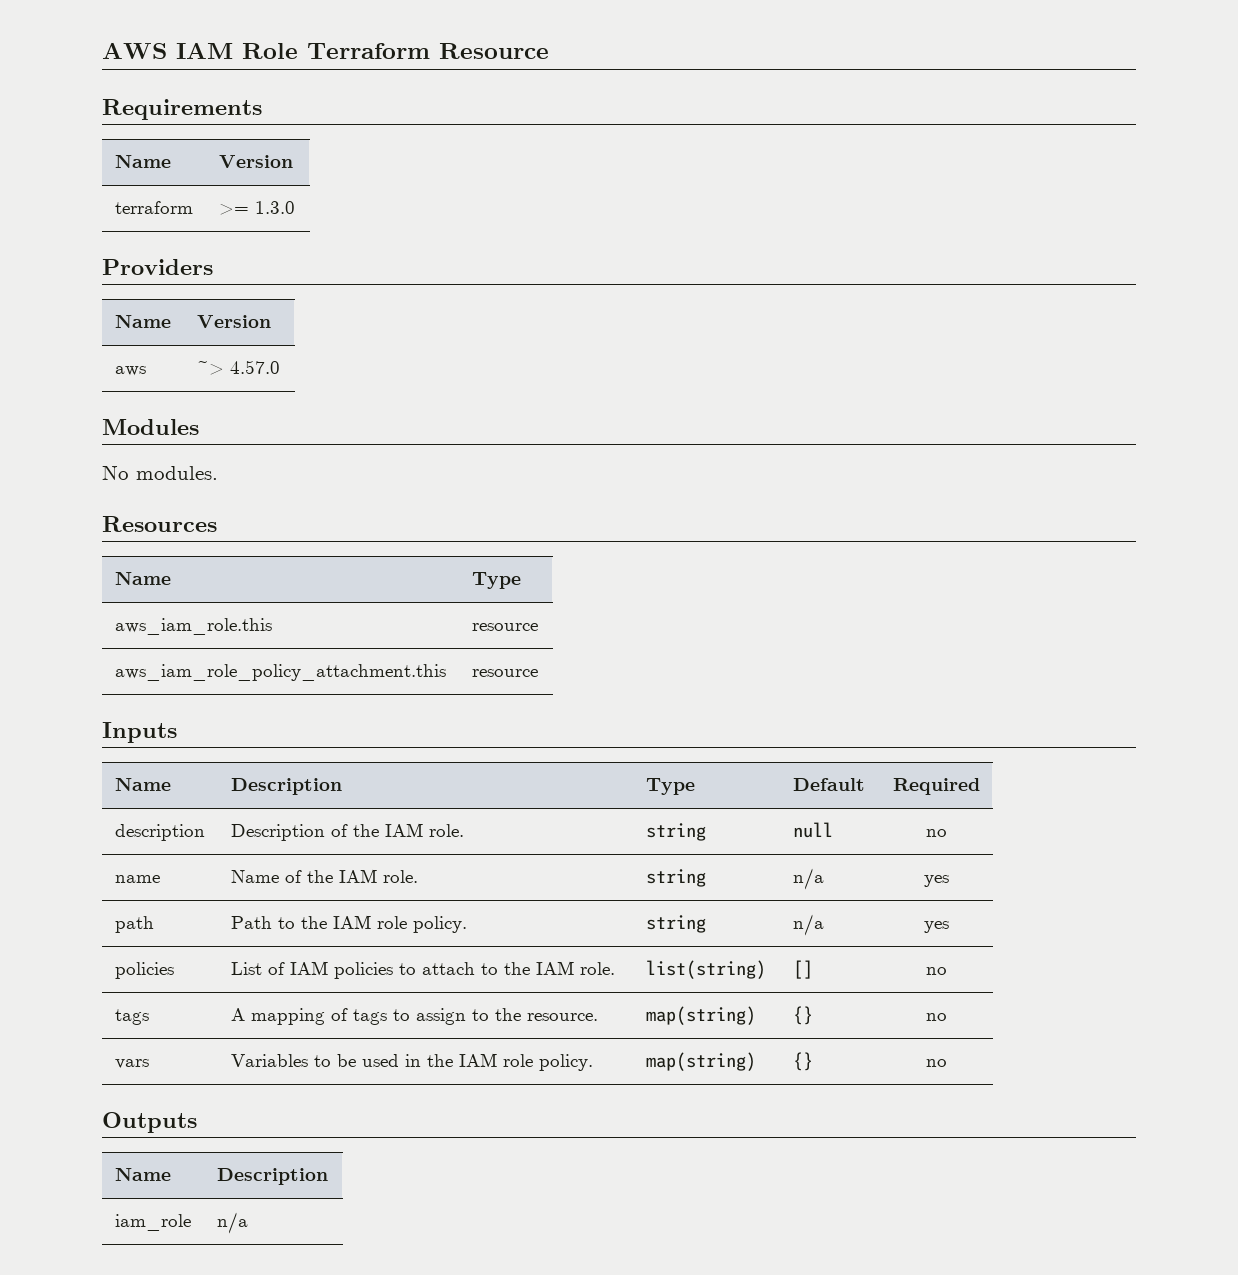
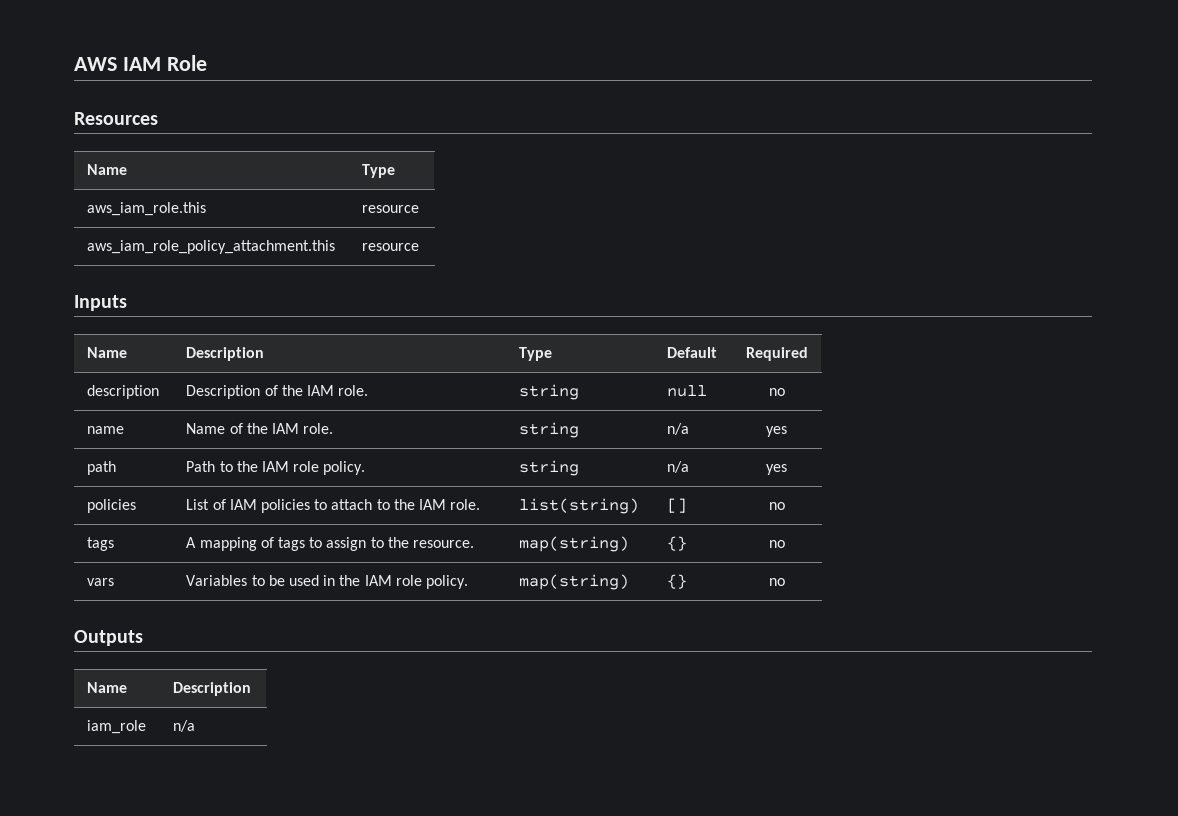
[307,43,549,59] [102,99,262,120] [114,155,171,168] [218,155,293,168] [114,201,193,214] [218,201,295,215] [102,259,213,275] [114,315,171,328] [196,315,271,328] [114,366,146,376] [196,360,280,375] [102,419,199,435] [102,465,218,480] Terraform Resource // Requirements // Name | Version // terraform | >= 1.3.0 // Providers // Name | Version // aws | ~> 4.57.0 // Modules // No modules. -> (207, 63) none

